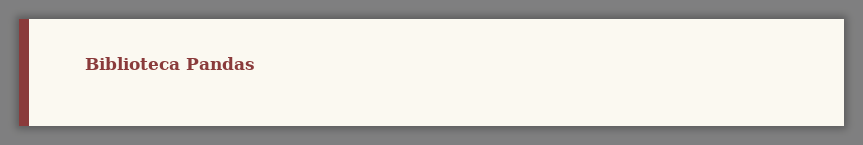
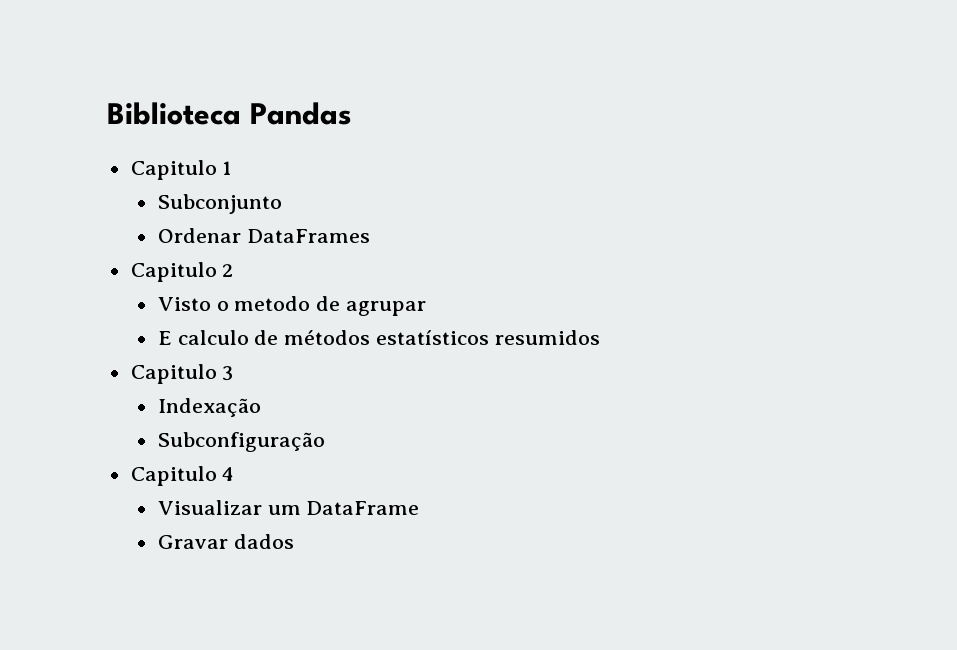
(255, 63) none -> [130,160,232,180] [157,194,282,214] [157,228,370,243] [130,262,234,282] [157,296,427,316] [157,330,600,345] [130,364,234,384] [157,398,261,417] [157,432,325,452] [130,466,235,486] [157,500,420,515] [157,534,294,549] // Capitulo 1 // Subconjunto // Ordenar DataFrames // Capitulo 2 // Visto o metodo de agrupar // E calculo de métodos estatísticos resumidos // Capitulo 3 // Indexação // Subconfiguração // Capitulo 4 // Visualizar um DataFrame // Gravar dados

